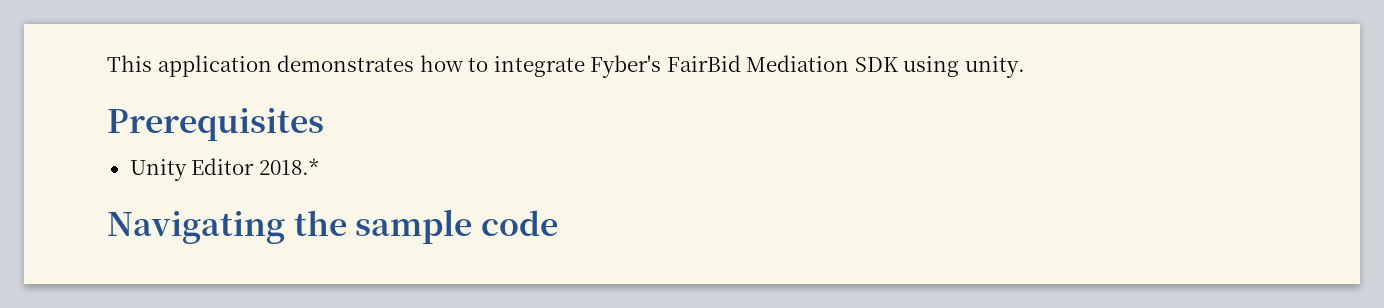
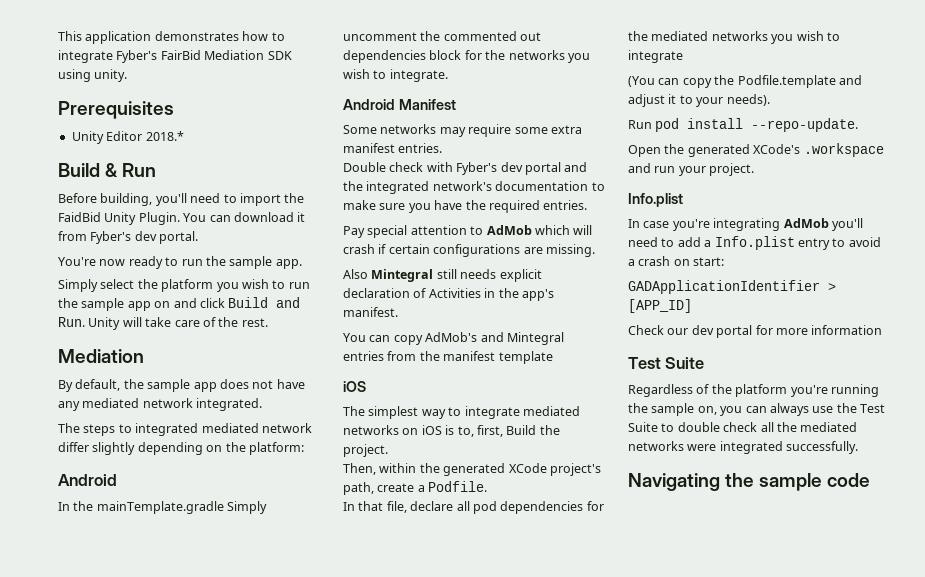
(319, 166) none -> [58,163,157,177] [58,193,305,206] [58,212,306,225] [58,231,199,244] [58,256,302,269] [58,279,310,292] [58,297,301,311] [58,317,268,330] [58,349,144,363] [58,379,305,392] [58,398,263,411] [58,423,312,436] [58,442,304,455] [58,474,117,486] [58,501,268,514] [343,31,542,41] [343,50,590,63] [343,69,448,82] [343,99,456,110] [343,124,582,137] [343,143,443,153] [343,162,588,175] [343,181,605,194] [343,200,588,213] [343,225,593,238] [343,244,595,257] [343,269,542,282] [343,288,554,301] [343,307,398,317] [343,332,564,345] [343,351,553,364] [343,381,366,392] [343,406,580,419] [343,425,560,437] [343,444,388,457] [343,463,601,476] [343,481,488,495] [343,501,604,514] [628,31,840,44] [628,50,683,63] [628,75,862,88] [628,94,770,107] [628,118,859,132] [628,143,884,157] [628,163,755,176] [628,193,683,207] [628,218,863,231] [628,236,881,250] [628,256,725,266] [628,280,836,294] [628,299,692,313] [628,325,883,338] [628,357,705,369] [628,384,879,397] [628,403,885,416] [628,422,858,432] [628,441,859,454] // Build & Run // Before building, you'll need to import the FaidBid Unity Plugin. You can download it from Fyber's dev portal. // You're now ready to run the sample app. // Simply select the platform you wish to run the sample app on and click Build and Run. Unity will take care of the rest. // Mediation // By default, the sample app does not have any mediated network integrated. // The steps to integrated mediated network differ slightly depending on the platform: // Android // In the mainTemplate.gradle Simply uncomment the commented out dependencies block for the networks you wish to integrate. // Android Manifest // Some networks may require some extra manifest entries. // Double check with Fyber's dev portal and the integrated network's documentation to make sure you have the required entries. // Pay special attention to AdMob which will crash if certain configurations are missing. // Also Mintegral still needs explicit declaration of Activities in the app's manifest. // You can copy AdMob's and Mintegral entries from the manifest template // iOS // The simplest way to integrate mediated networks on iOS is to, first, Build the project. // Then, within the generated XCode project's path, create a Podfile. // In that file, declare all pod dependencies for the mediated networks you wish to integrate // (You can copy the Podfile.template and adjust it to your needs). // Run pod install --repo-update. // Open the generated XCode's .workspace and run your project. // Info.plist // In case you're integrating AdMob you'll need to add a Info.plist entry to avoid a crash on start: // GADApplicationIdentifier > [APP_ID] // Check our dev portal for more information // Test Suite // Regardless of the platform you're running the sample on, you can always use the Test Suite to double check all the mediated networks were integrated successfully.

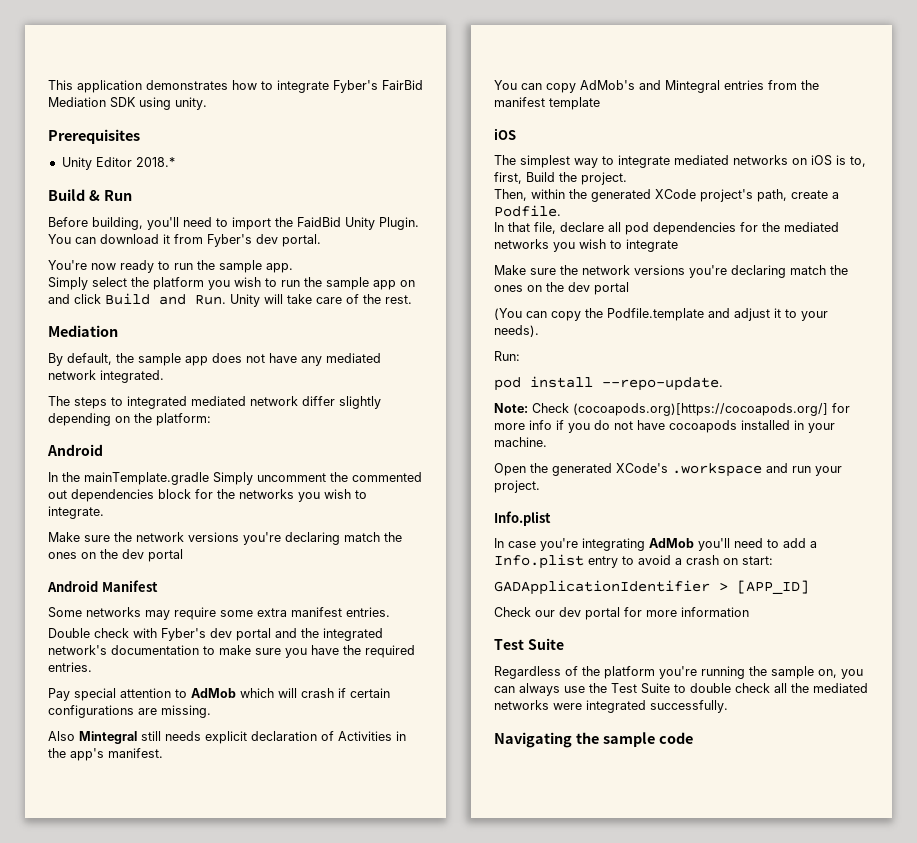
(448, 75) none -> [48,532,402,545] [48,549,183,562] // Make sure the network versions you're declaring match the ones on the dev portal
(683, 56) none -> [494,265,848,278] [494,282,629,295] // Make sure the network versions you're declaring match the ones on the dev portal
[628,120,652,129] Run -> [494,351,520,361] Run: //
(859, 125) none -> [494,403,850,416] [494,420,835,433] [494,437,547,447] // Note: Check (cocoapods.org)[https://cocoapods.org/] for more info if you do not have cocoapods installed in your machine.

